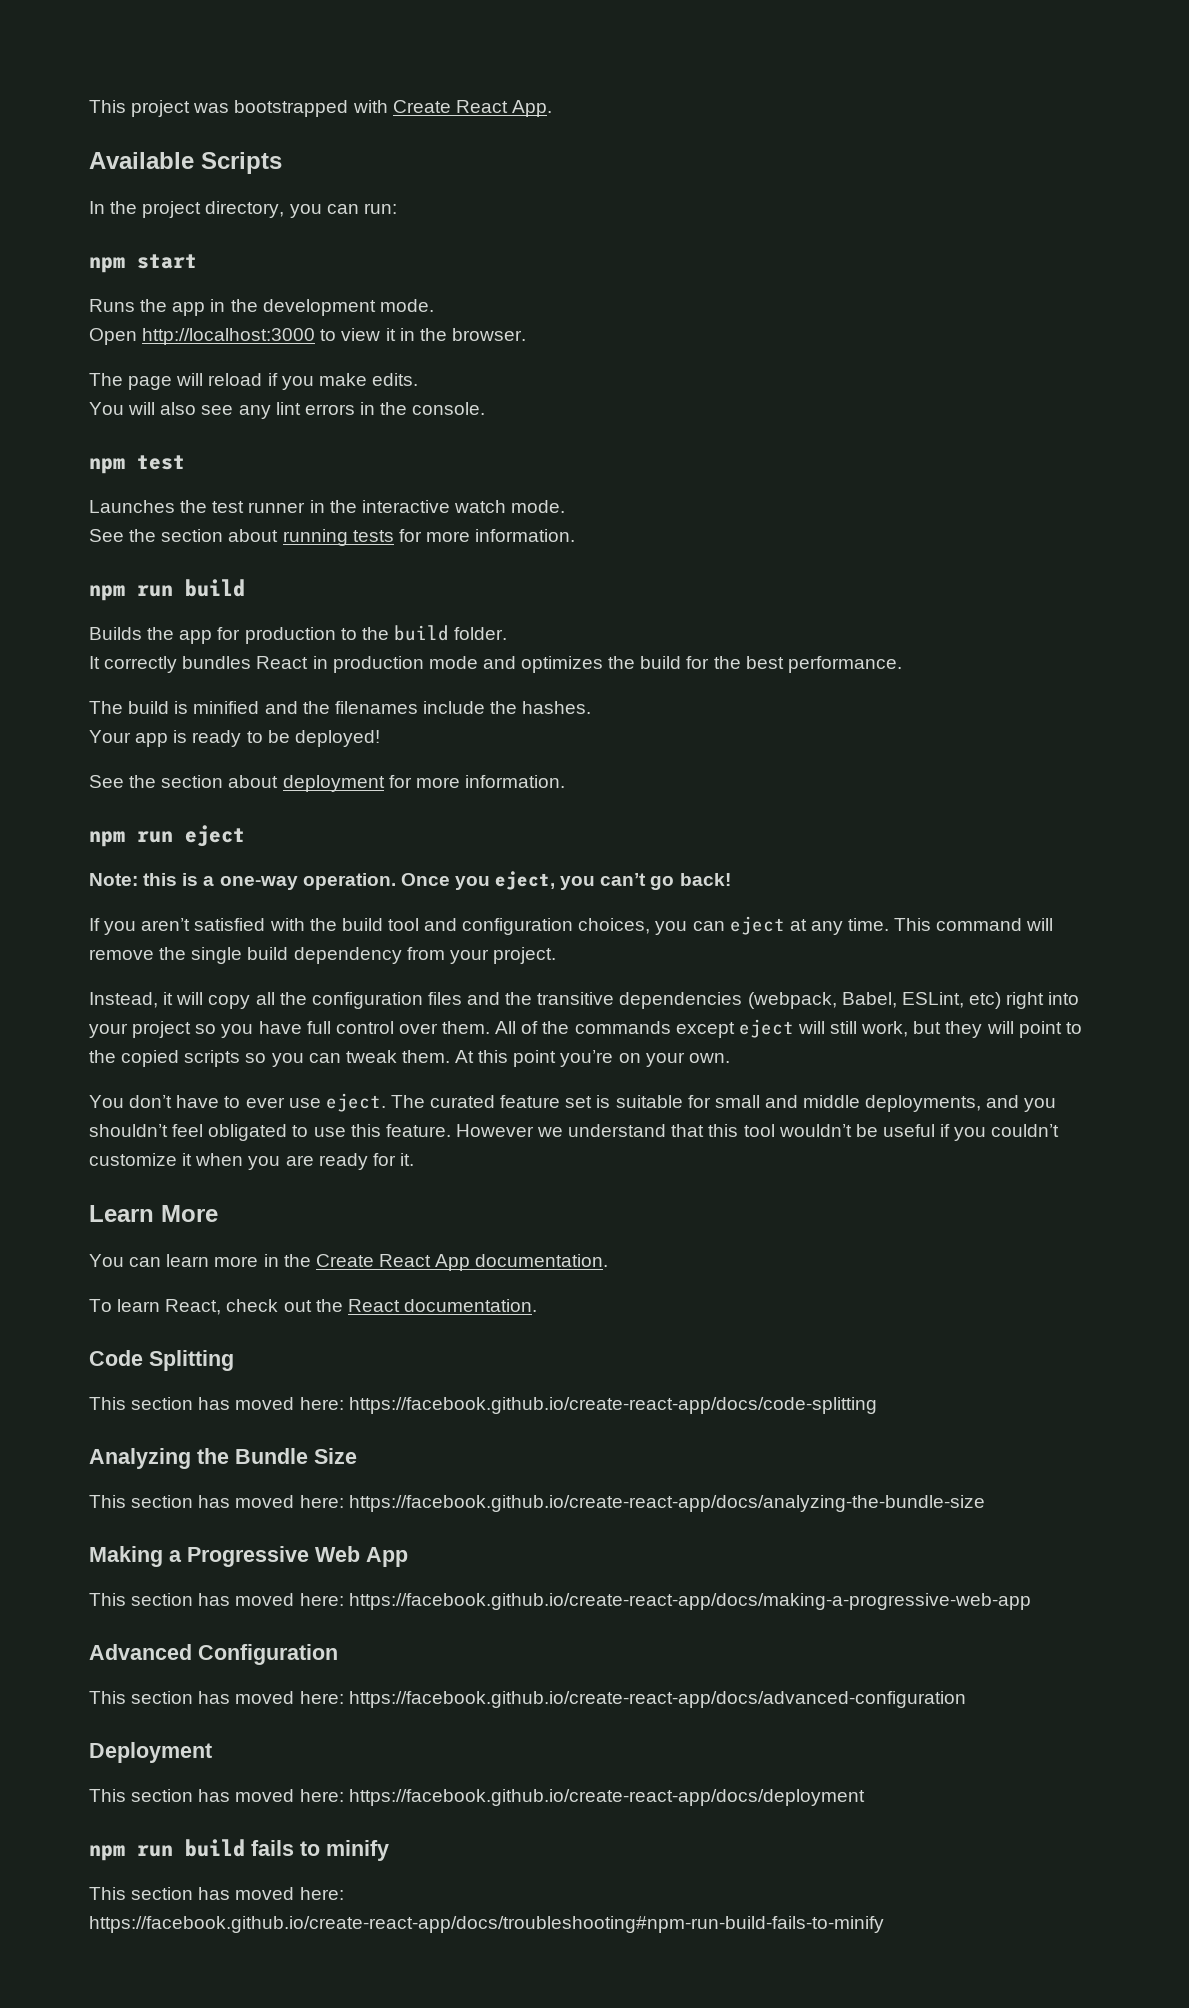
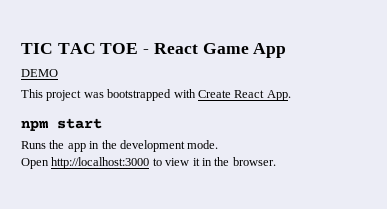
(89, 106) none -> [21,43,287,58] [21,69,58,77] TIC TAC TOE - React Game App // DEMO //
[89,152,282,174] [89,201,397,218] // Available Scripts // In the project directory, you can run: -> (291, 95) none
[89,373,418,390] [89,402,486,419] [89,455,185,474] [89,500,566,513] [89,529,576,546] [89,579,245,601] [89,625,508,644] [89,656,902,673] [89,701,592,714] [89,730,380,747] [89,775,565,792] [89,825,245,847] [89,871,731,890] [89,916,1054,935] [89,947,556,964] [89,992,1080,1009] [89,1019,1082,1038] [89,1050,730,1067] [89,1093,1057,1112] [89,1124,1060,1141] [89,1153,414,1170] [89,1205,218,1222] [89,1254,609,1271] [89,1299,537,1315] [89,1350,234,1371] [89,1397,877,1414] [89,1448,357,1469] [89,1495,985,1512] [89,1546,408,1567] [89,1593,1031,1610] [89,1644,338,1665] [89,1691,966,1708] [89,1742,212,1763] [89,1789,865,1806] [89,1839,389,1861] [89,1887,344,1900] [89,1916,884,1933] // The page will reload if you make edits. // You will also see any lint errors in the console. // npm test // Launches the test runner in the interactive watch mode. // See the section about running tests for more information. // npm run build // Builds the app for production to the build folder. // It correctly bundles React in production mode and optimizes the build for the best performance. // The build is minified and the filenames include the hashes. // Your app is ready to be deployed! // See the section about deployment for more information. // npm run eject // Note: this is a one-way operation. Once you eject, you can’t go back! // If you aren’t satisfied with the build tool and configuration choices, you can eject at any time. This command will remove the single build dependency from your project. // Instead, it will copy all the configuration files and the transitive dependencies (webpack, Babel, ESLint, etc) right into your project so you have full control over them. All of the commands except eject will still work, but they will point to the copied scripts so you can tweak them. At this point you’re on your own. // You don’t have to ever use eject. The curated feature set is suitable for small and middle deployments, and you shouldn’t feel obligated to use this feature. However we understand that this tool wouldn’t be useful if you couldn’t customize it when you are ready for it. // Learn More // You can learn more in the Create React App documentation. // To learn React, check out the React documentation. // Code Splitting // This section has moved here: https://facebook.github.io/create-react-app/docs/code-splitting // Analyzing the Bundle Size // This section has moved here: https://facebook.github.io/create-react-app/docs/analyzing-the-bundle-size // Making a Progressive Web App // This section has moved here: https://facebook.github.io/create-react-app/docs/making-a-progressive-web-app // Advanced Configuration // This section has moved here: https://facebook.github.io/create-react-app/docs/advanced-configuration // Deployment // This section has moved here: https://facebook.github.io/create-react-app/docs/deployment // npm run build fails to minify // This section has moved here: https://facebook.github.io/create-react-app/docs/troubleshooting#npm-run-build-fails-to-minify -> (276, 161) none

